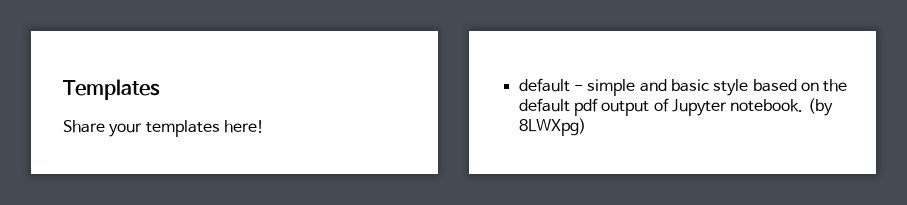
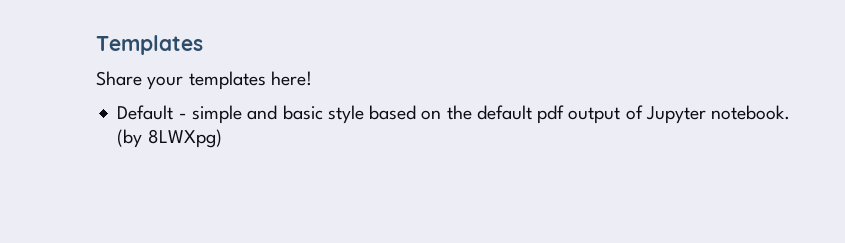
[518,78,570,92] default -> [117,105,174,120] Default

